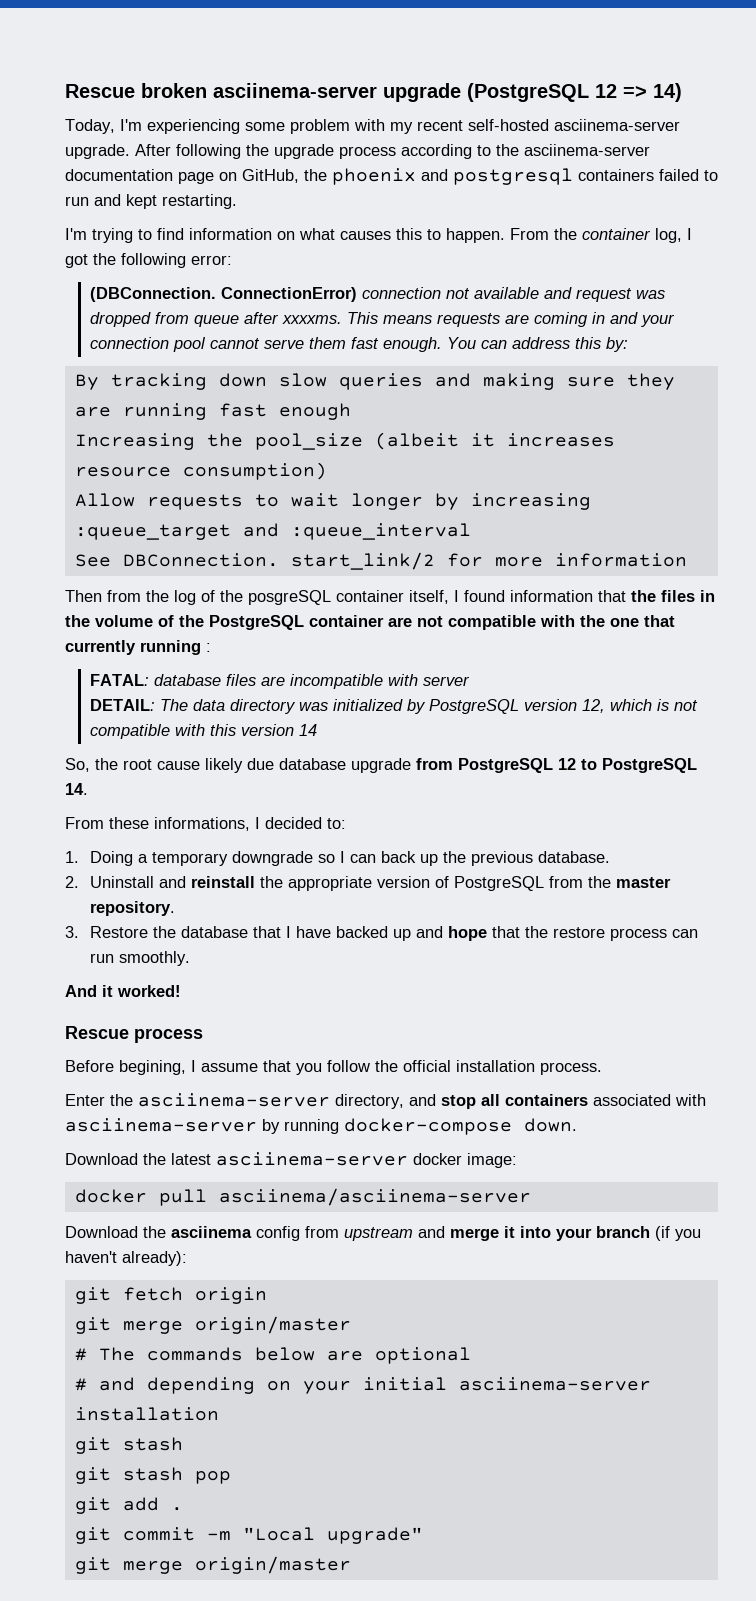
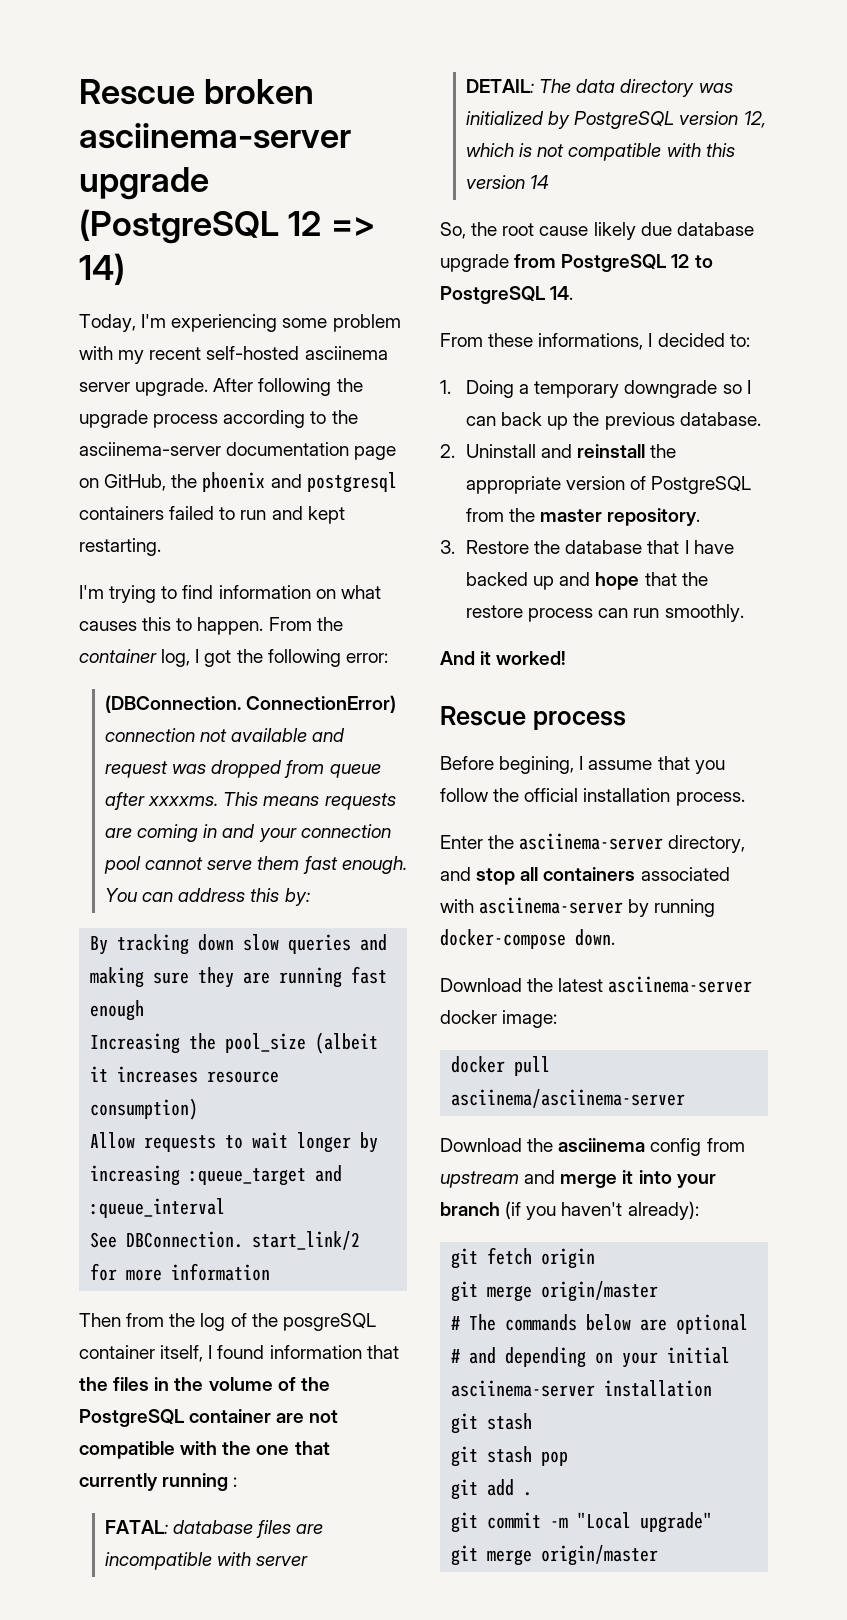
[554,119,680,131] asciinema-server -> [304,346,388,360] [79,382,130,392] asciinema server

